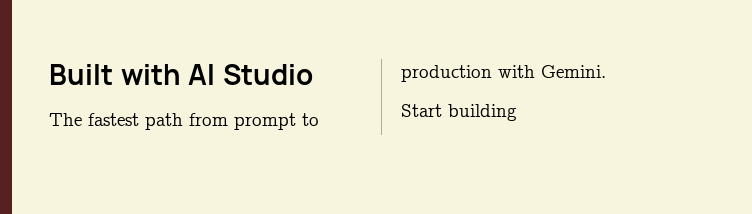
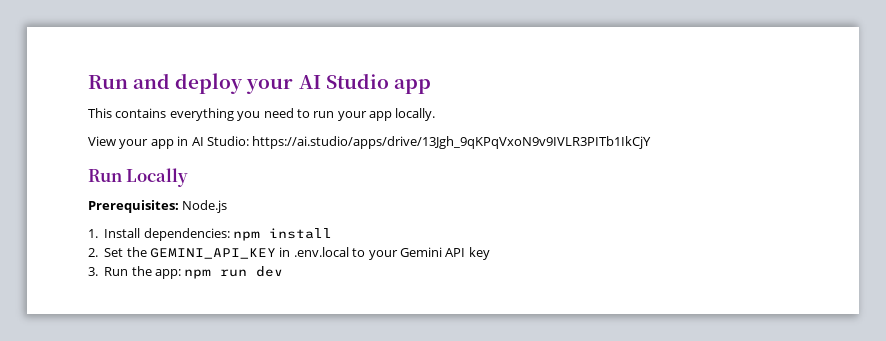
[49,64,313,85] [49,113,319,130] [401,65,606,82] [401,104,517,121] Built with AI Studio // The fastest path from prompt to production with Gemini. // Start building -> [88,73,431,94] [88,108,436,121] [88,136,652,149] [88,168,189,187] [88,200,228,213] [88,228,332,241] [88,247,490,260] [88,266,284,279] Run and deploy your AI Studio app // This contains everything you need to run your app locally. // View your app in AI Studio: https://ai.studio/apps/drive/13Jgh_9qKPqVxoN9v9IVLR3PITb1IkCjY // Run Locally // Prerequisites: Node.js // 1. Install dependencies: npm install // 2. Set the GEMINI_API_KEY in .env.local to your Gemini API key // 3. Run the app: npm run dev

